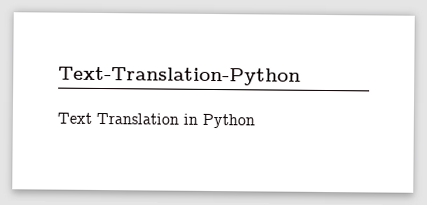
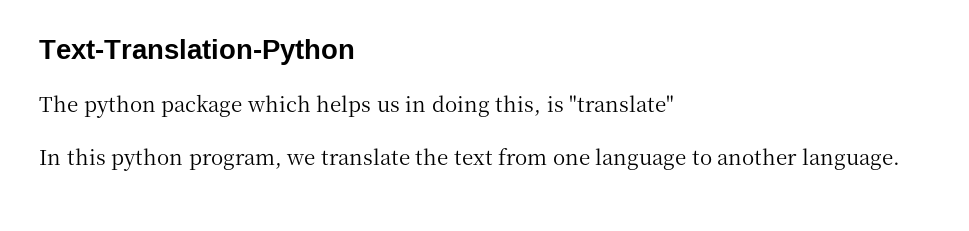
[57,112,255,129] Text Translation in Python -> [39,94,675,118] [39,148,900,171] The python package which helps us in doing this, is "translate" // In this python program, we translate the text from one language to another language.

